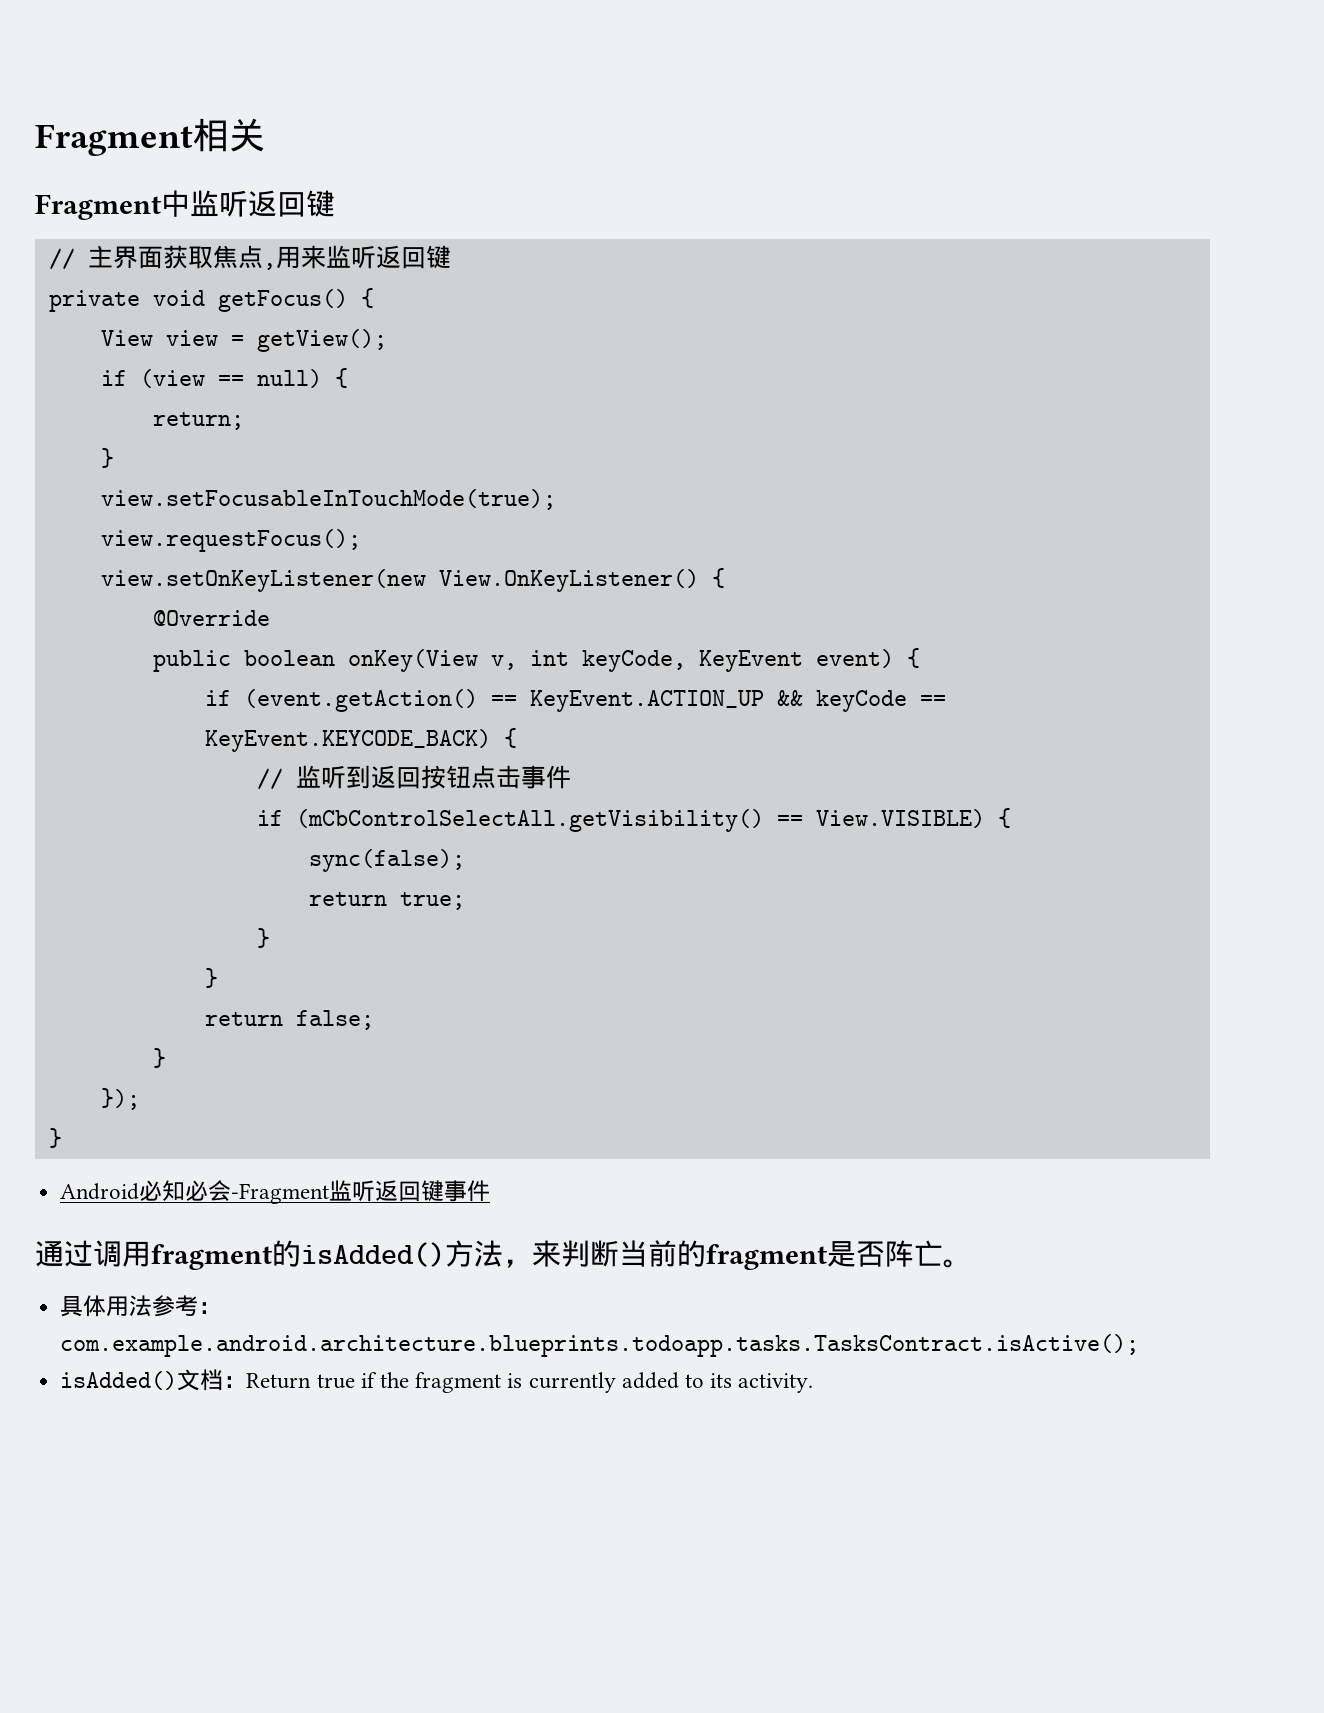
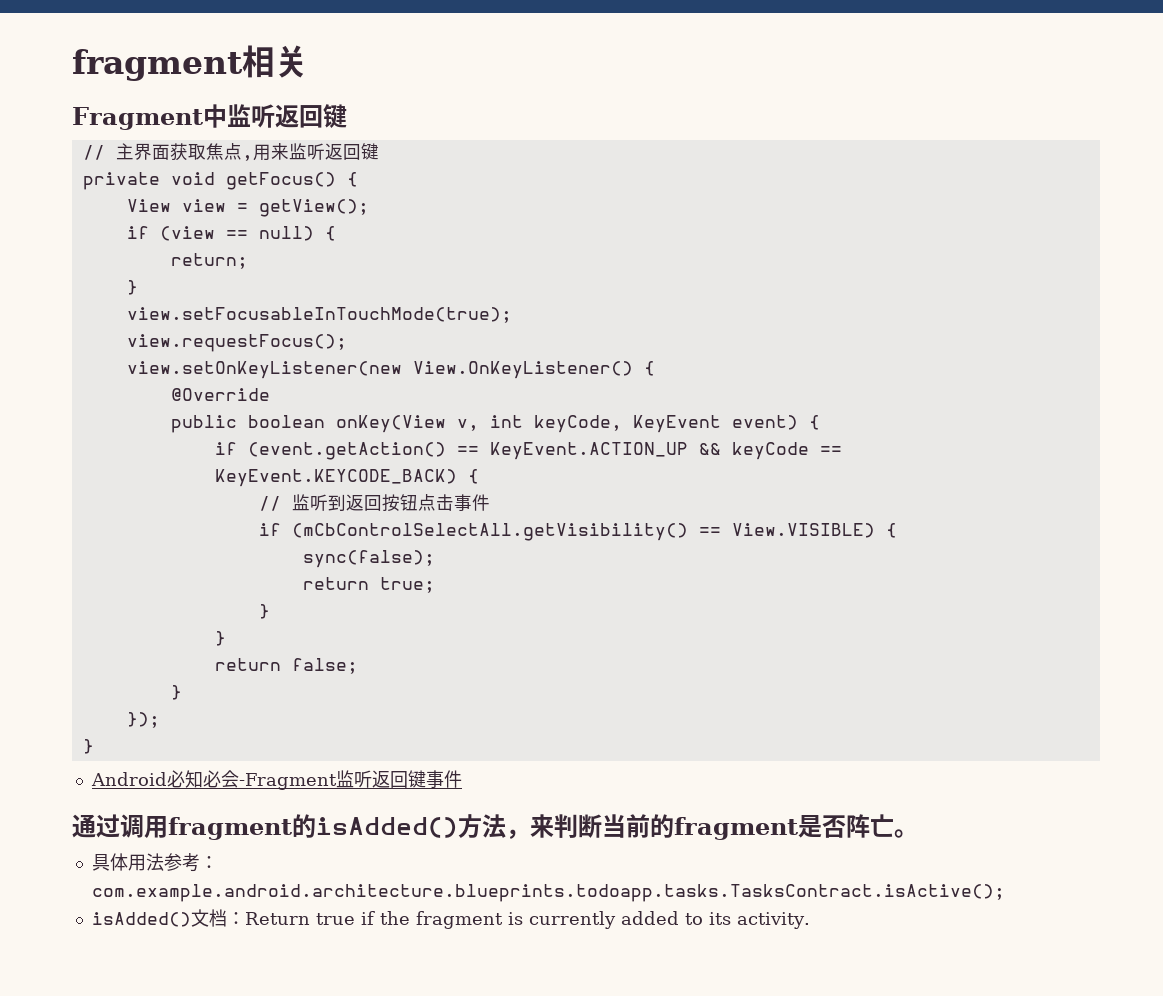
[35,124,193,156] Fragment -> [72,49,243,81] fragment

